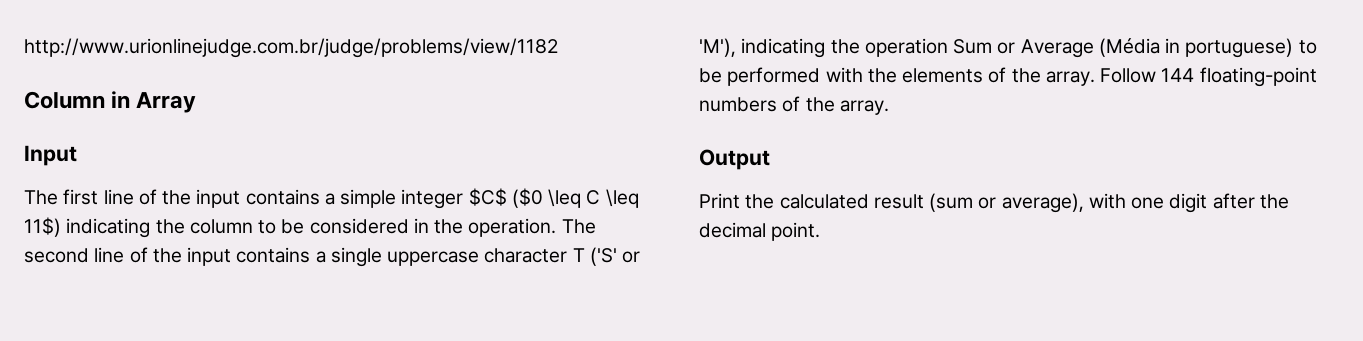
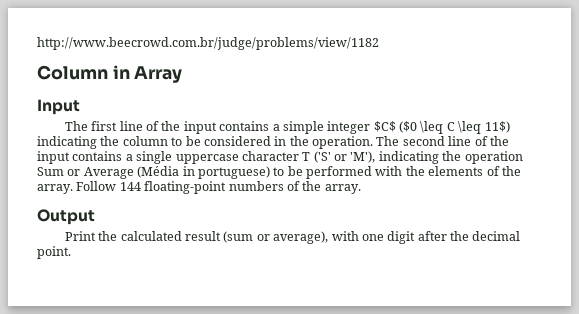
[24,38,558,58] http://www.urionlinejudge.com.br/judge/problems/view/1182 -> [37,37,379,50] http://www.beecrowd.com.br/judge/problems/view/1182

